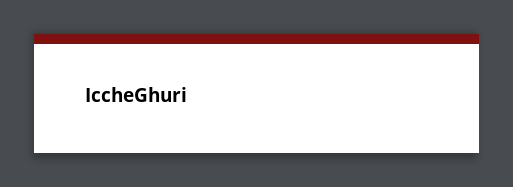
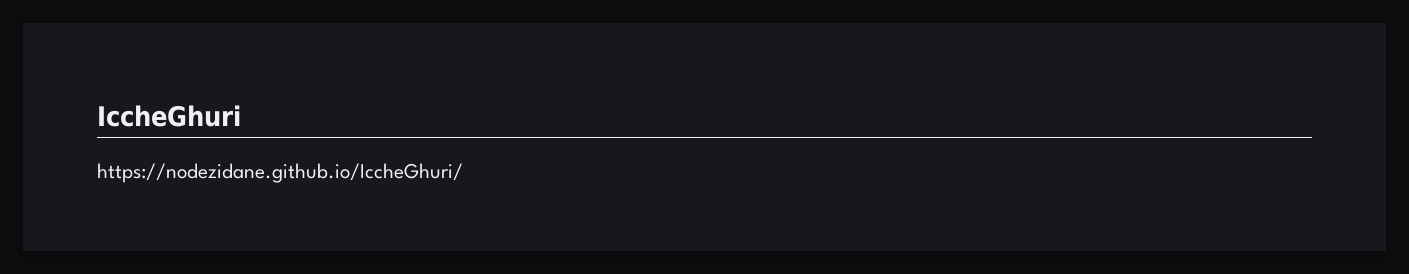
(187, 94) none -> [97,163,463,183] // https://nodezidane.github.io/IccheGhuri/

